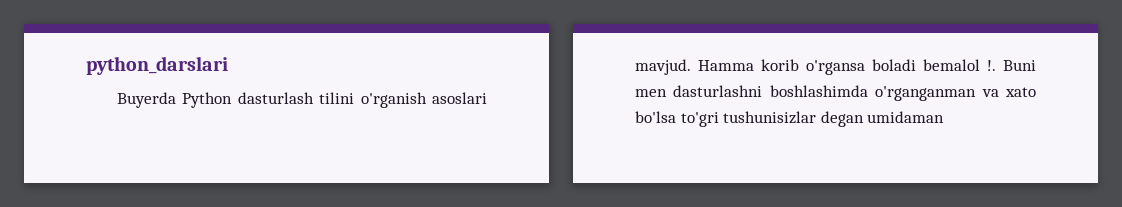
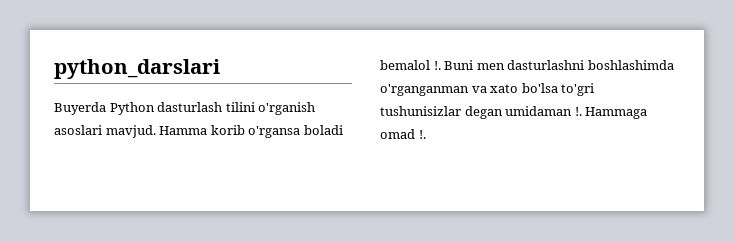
(945, 117) none -> [574,107,648,119] [380,129,426,139] !. Hammaga omad !.

